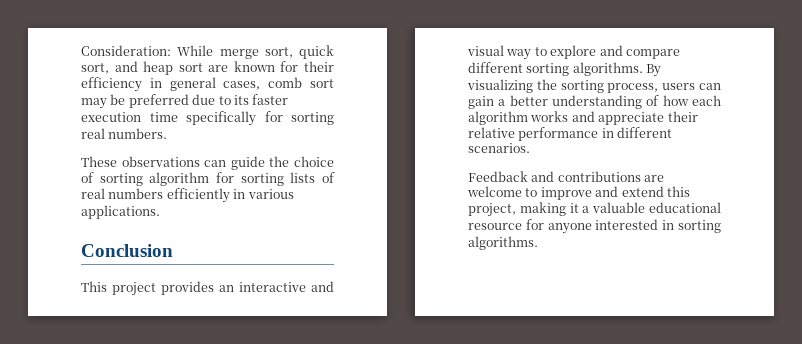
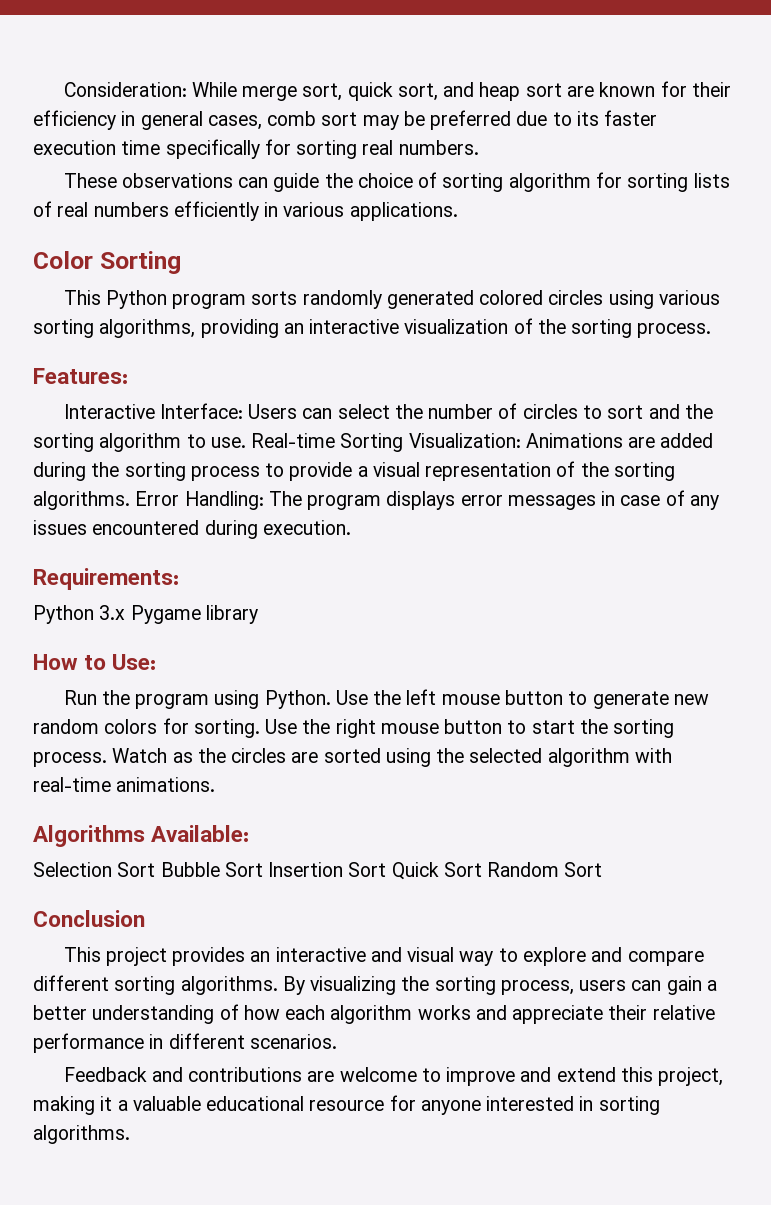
(160, 212) none -> [33,251,181,274] [63,290,720,309] [33,318,712,338] [33,368,128,384] [63,403,713,419] [33,433,714,452] [33,461,675,481] [33,490,719,510] [33,520,351,539] [33,568,179,590] [33,605,258,624] [33,654,157,670] [63,689,709,709] [33,718,675,738] [33,748,672,767] [33,777,216,792] [33,825,250,847] [33,862,603,880] // Color Sorting // This Python program sorts randomly generated colored circles using various sorting algorithms, providing an interactive visualization of the sorting process. // Features: // Interactive Interface: Users can select the number of circles to sort and the sorting algorithm to use. Real-time Sorting Visualization: Animations are added during the sorting process to provide a visual representation of the sorting algorithms. Error Handling: The program displays error messages in case of any issues encountered during execution. // Requirements: // Python 3.x Pygame library // How to Use: // Run the program using Python. Use the left mouse button to generate new random colors for sorting. Use the right mouse button to start the sorting process. Watch as the circles are sorted using the selected algorithm with real-time animations. // Algorithms Available: // Selection Sort Bubble Sort Insertion Sort Quick Sort Random Sort

